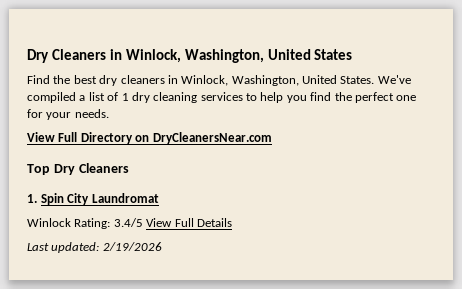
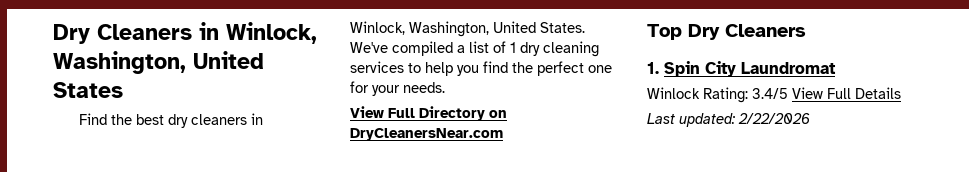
[102,242,162,251] 2/19/2026 -> [738,113,810,124] 2/22/2026

